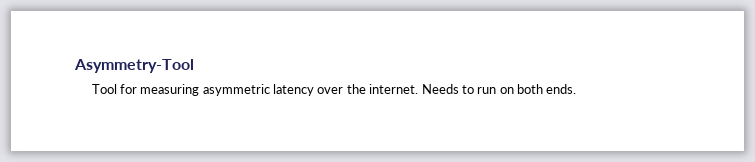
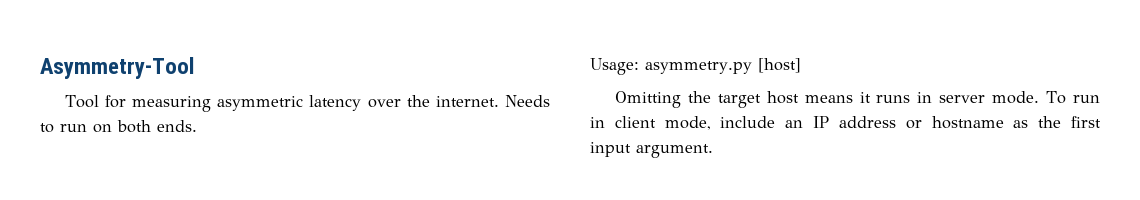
(577, 89) none -> [590,58,801,75] [614,91,1100,108] [590,116,1101,130] [590,142,713,158] // Usage: asymmetry.py [host] // Omitting the target host means it runs in server mode. To run in client mode, include an IP address or hostname as the first input argument.

